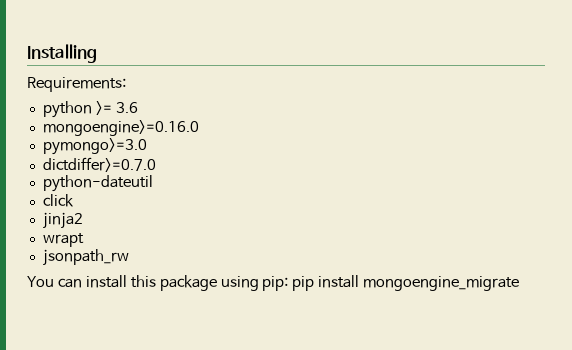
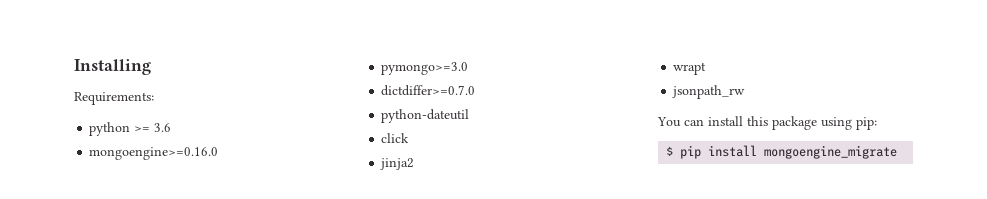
(289, 283) none -> [666,146,674,156] // $

